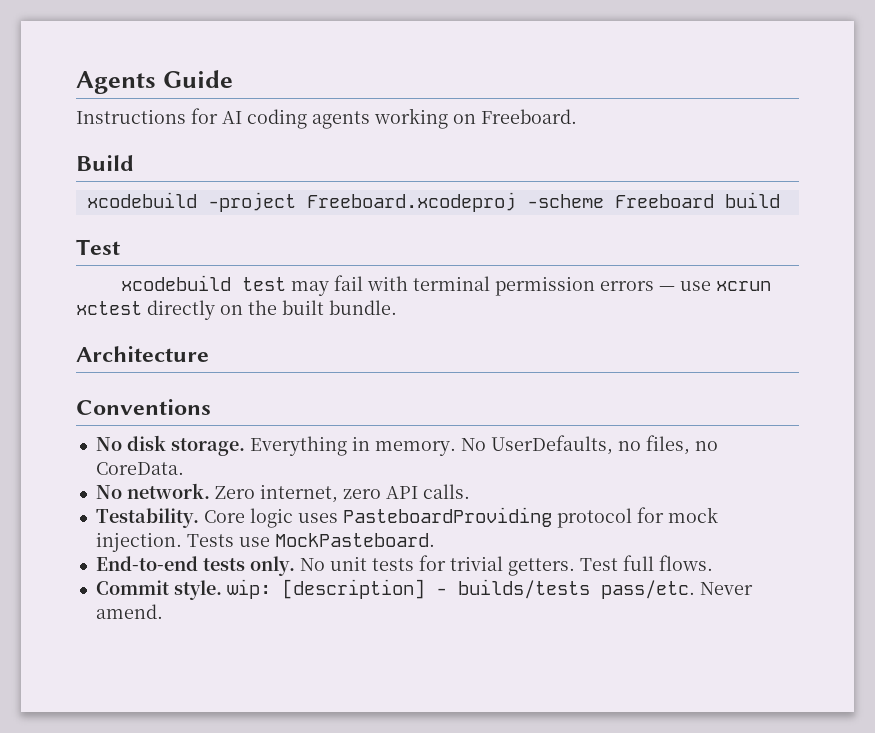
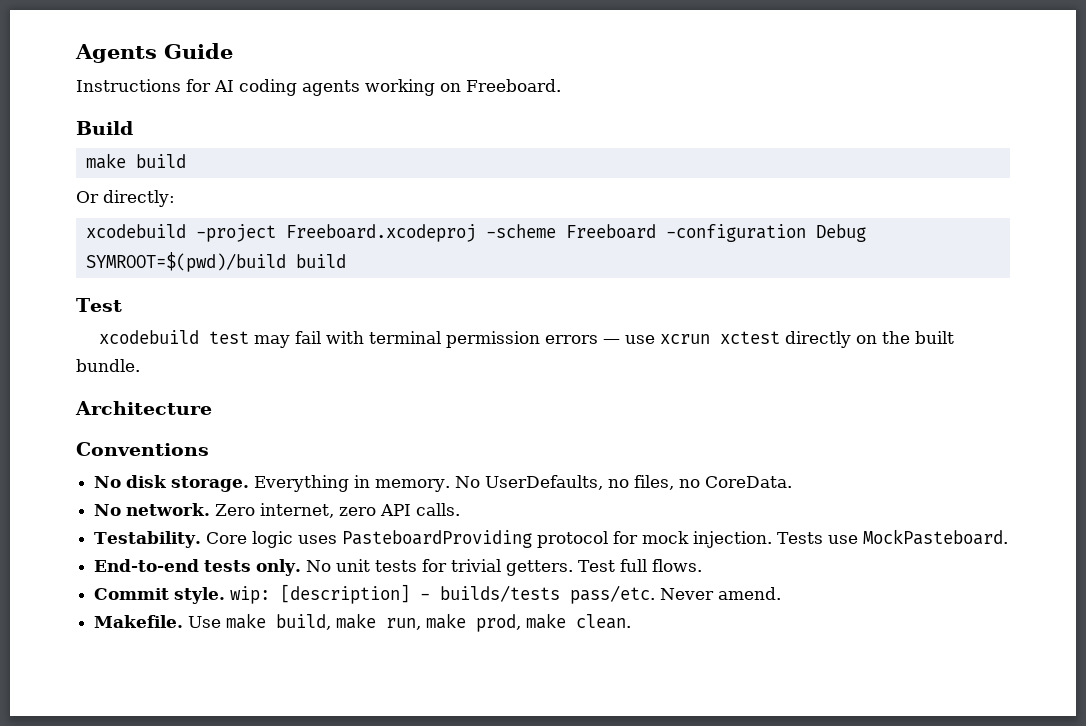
(134, 163) none -> [85,153,186,169] [76,190,175,207] // make build // Or directly:
(714, 201) none -> [665,224,866,242] [85,252,286,272] -configuration Debug SYMROOT=$(pwd)/build
(163, 611) none -> [94,613,632,632] // Makefile. Use make build, make run, make prod, make clean.

